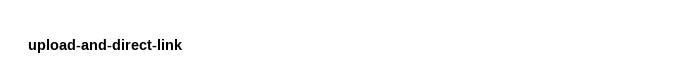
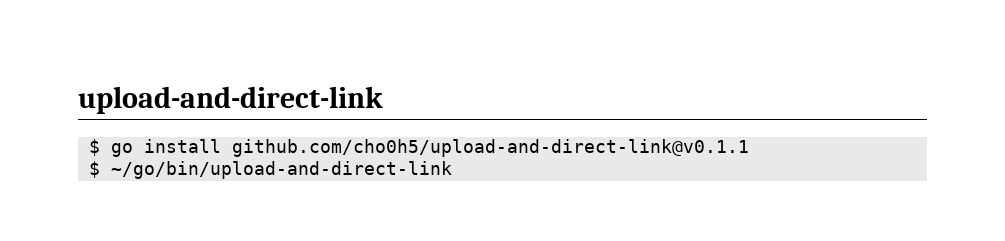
(183, 46) none -> [89,139,750,157] [89,161,453,179] // $ go install github.com/cho0h5/upload-and-direct-link@v0.1.1 // $ ~/go/bin/upload-and-direct-link

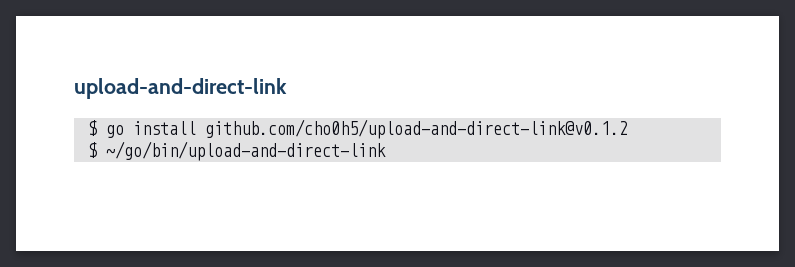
[232,139,750,157] github.com/cho0h5/upload-and-direct-link@v0.1.1 -> [204,119,628,139] github.com/cho0h5/upload-and-direct-link@v0.1.2

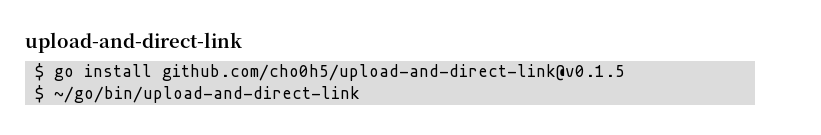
[204,119,628,139] github.com/cho0h5/upload-and-direct-link@v0.1.2 -> [161,64,625,81] github.com/cho0h5/upload-and-direct-link@v0.1.5

